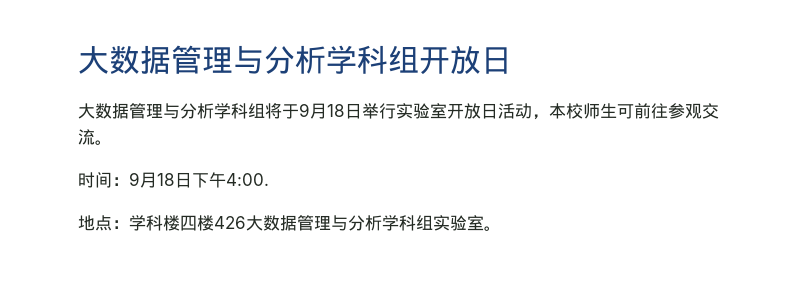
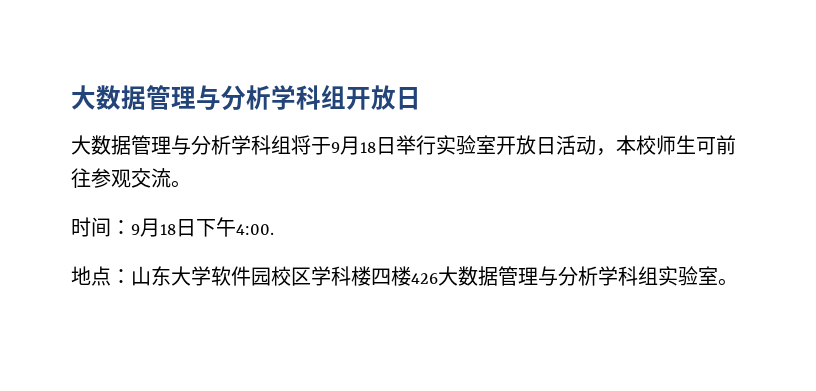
(129, 224) none -> [131,266,311,286] 山东大学软件园校区

